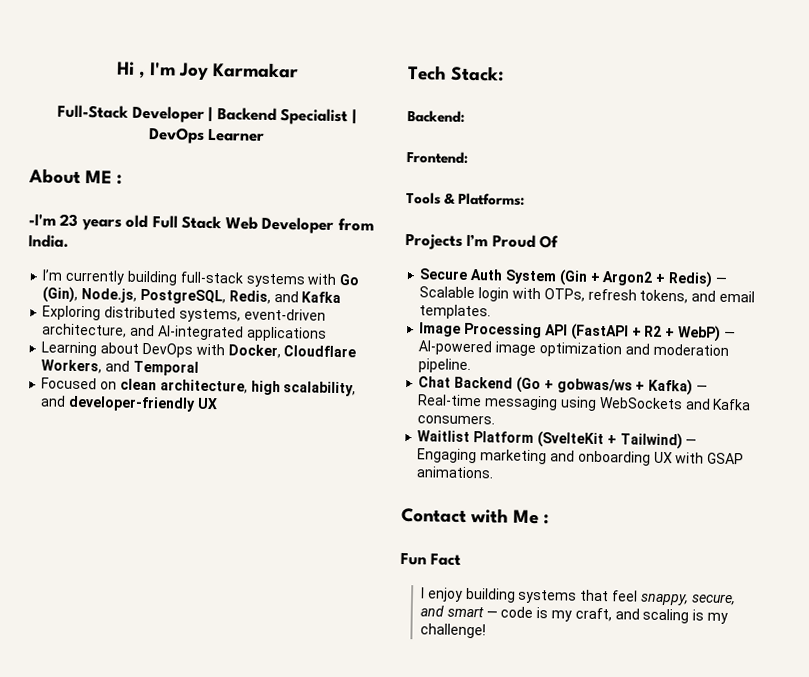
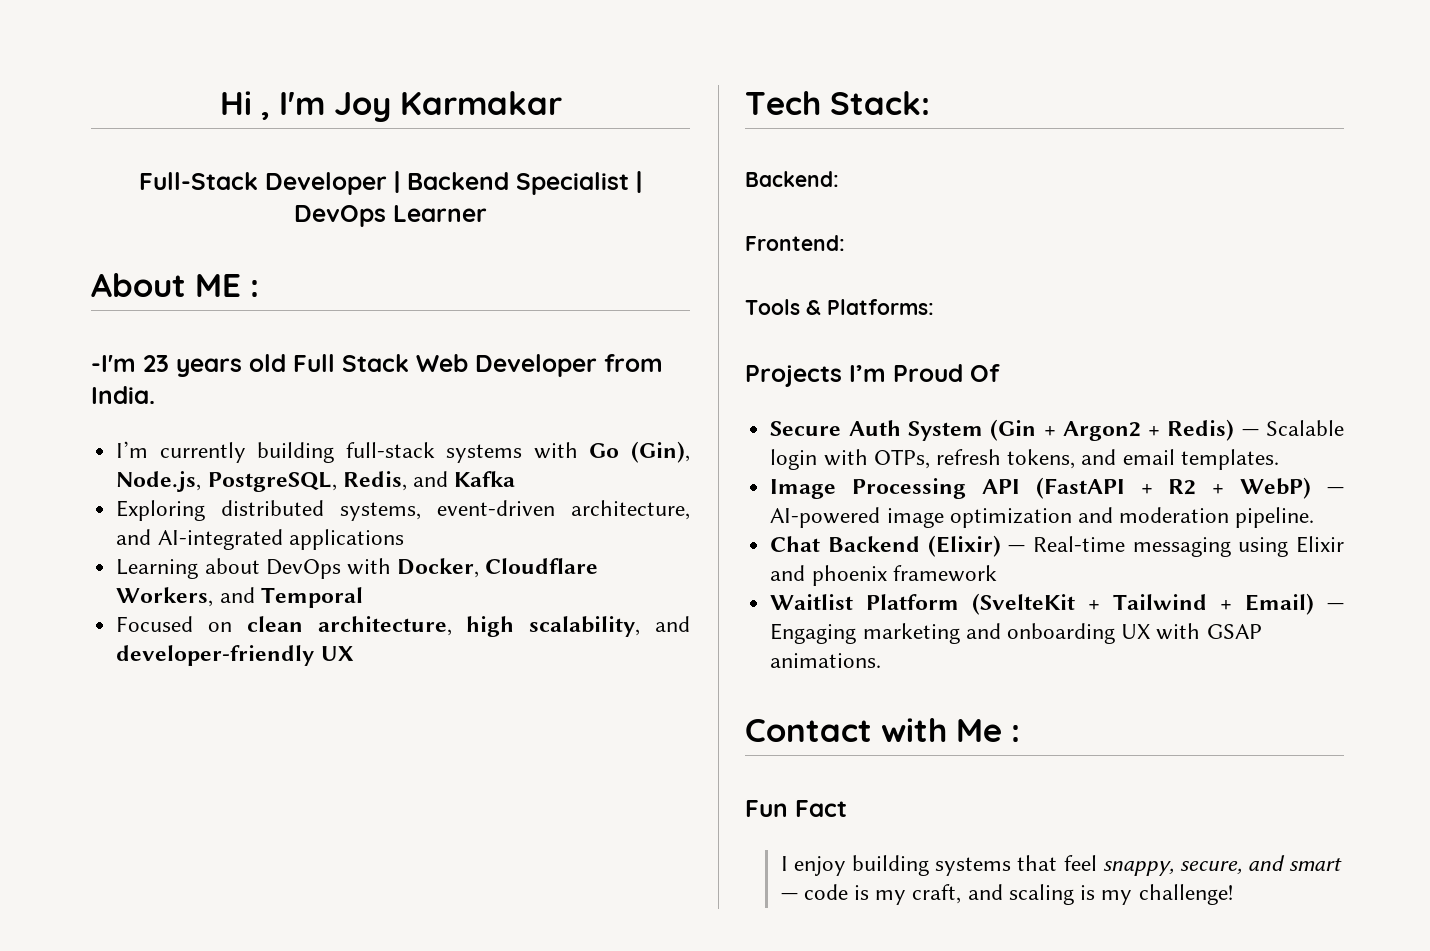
[515,376,708,396] [417,394,752,411] [417,414,496,425] (Go + gobwas/ws + Kafka) — Real-time messaging using WebSockets and Kafka consumers. -> [927,535,1344,557] [770,565,997,586] (Elixir) — Real-time messaging using Elixir and phoenix framework
[619,432,683,450] Tailwind) -> [1113,593,1315,615] Tailwind + Email)

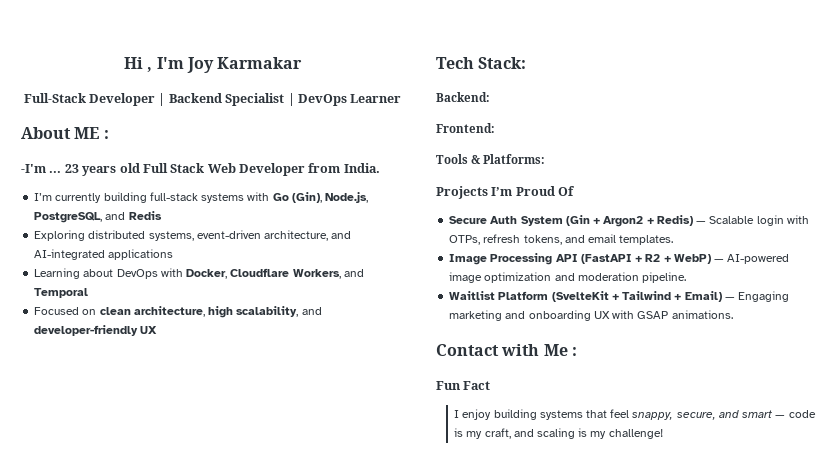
(136, 363) none -> [49,170,62,173] ...
[342,471,516,491] Redis, and Kafka -> [105,211,162,220] and Redis
[770,535,1344,557] [770,565,997,586] // Chat Backend (Elixir) — Real-time messaging using Elixir and phoenix framework -> (687, 277) none

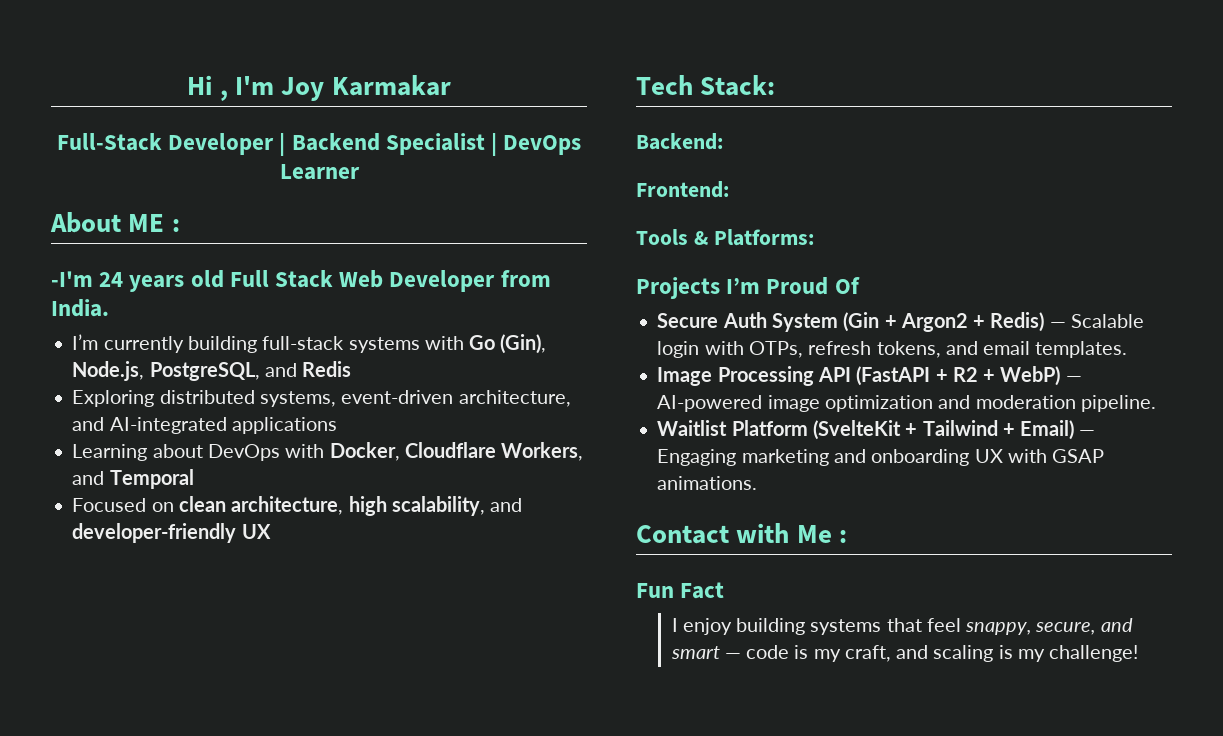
[49,164,79,173] ... 23 -> [99,272,124,287] 24

